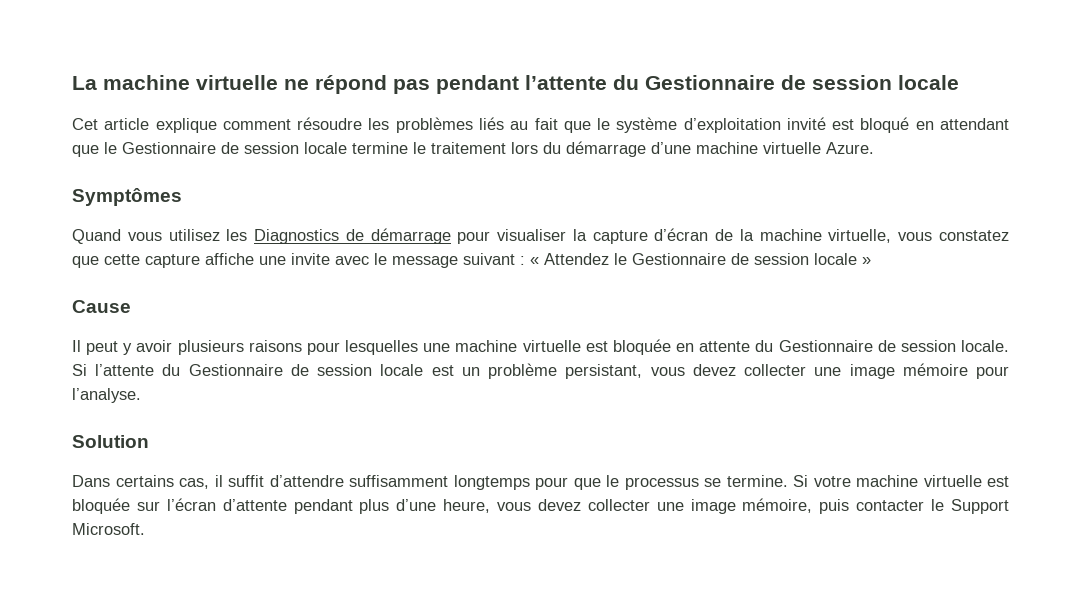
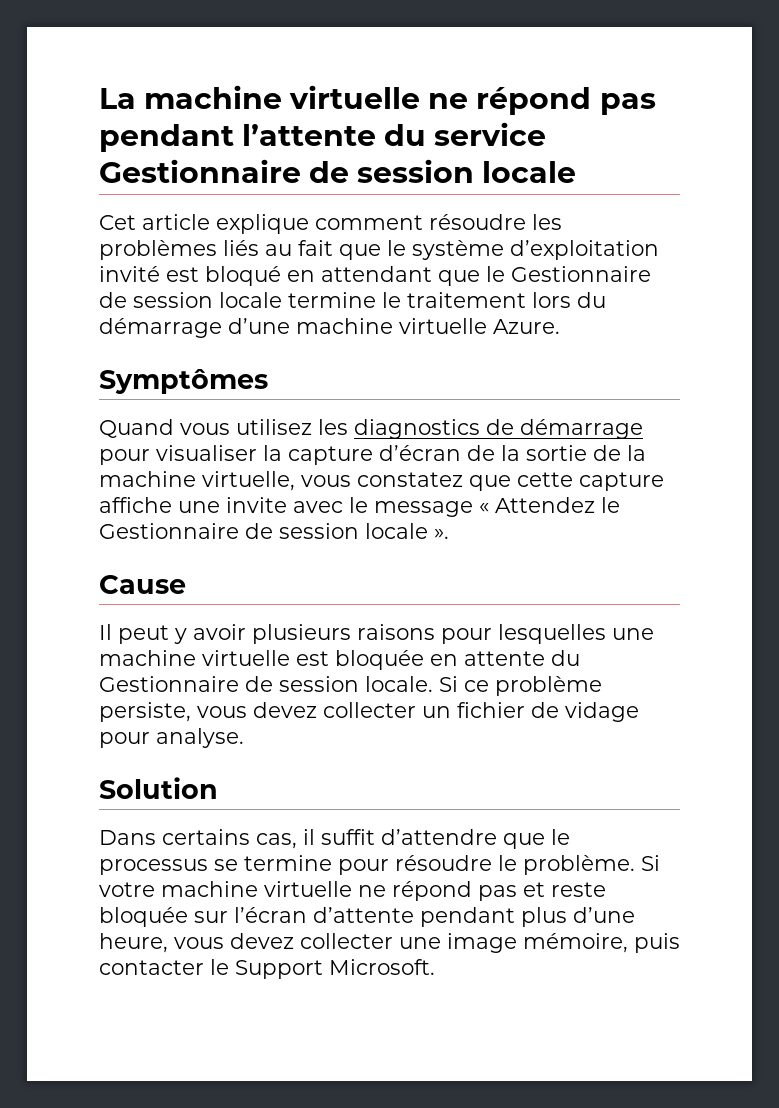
(639, 82) none -> [434,122,547,146] service
[254,229,340,244] Diagnostics -> [354,419,480,439] diagnostics
(754, 235) none -> [526,445,646,461] sortie de la
[463,253,525,265] suivant : -> (473, 509) none
[862,257,871,265] » -> [434,529,449,539] ».
[95,363,1010,379] [72,388,141,403] l’attente du Gestionnaire de session locale est un problème persistant, vous devez collecter une image mémoire pour l’analyse. -> [464,676,602,696] [99,702,639,722] [99,728,244,748] ce problème persiste, vous devez collecter un fichier de vidage pour analyse.
[349,475,568,490] suffisamment longtemps pour -> (497, 837) none
[726,475,1009,487] termine. Si votre machine virtuelle est -> [244,855,660,875] [99,881,606,901] termine pour résoudre le problème. Si votre machine virtuelle ne répond pas et reste

